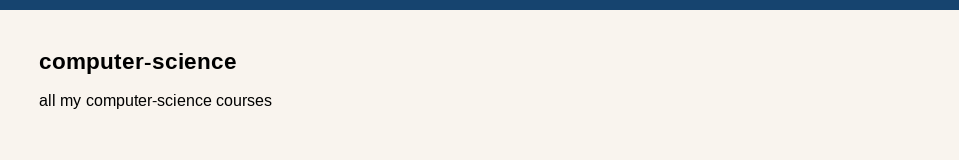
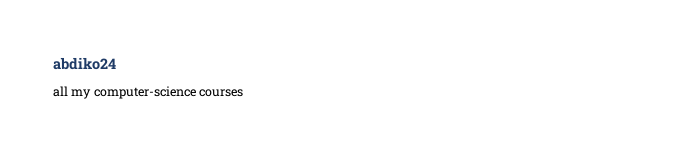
[39,53,237,74] computer-science -> [53,57,116,70] abdiko24

